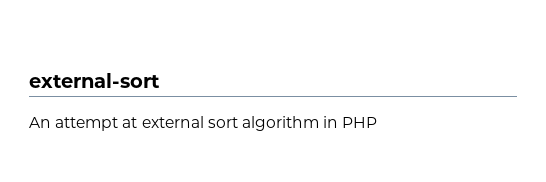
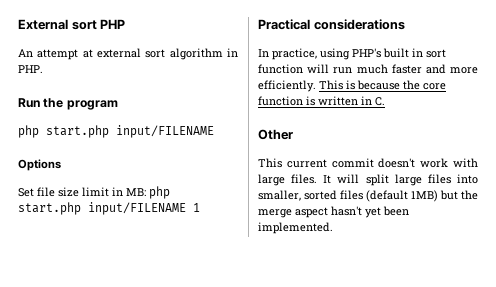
[29,73,160,88] external-sort -> [18,19,126,30] External sort PHP
[342,117,378,128] PHP -> [18,65,43,73] [18,98,118,110] [18,125,214,138] [18,159,61,171] [18,186,170,199] [18,202,200,215] [258,19,405,30] [258,48,446,60] [258,64,478,74] [258,80,446,92] [258,96,385,106] [258,129,293,140] [258,158,478,168] [258,174,478,186] [258,190,478,202] [258,206,409,218] [258,222,333,234] PHP. // Run the program // php start.php input/FILENAME // Options // Set file size limit in MB: php start.php input/FILENAME 1 // Practical considerations // In practice, using PHP's built in sort function will run much faster and more efficiently. This is because the core function is written in C. // Other // This current commit doesn't work with large files. It will split large files into smaller, sorted files (default 1MB) but the merge aspect hasn't yet been implemented.

